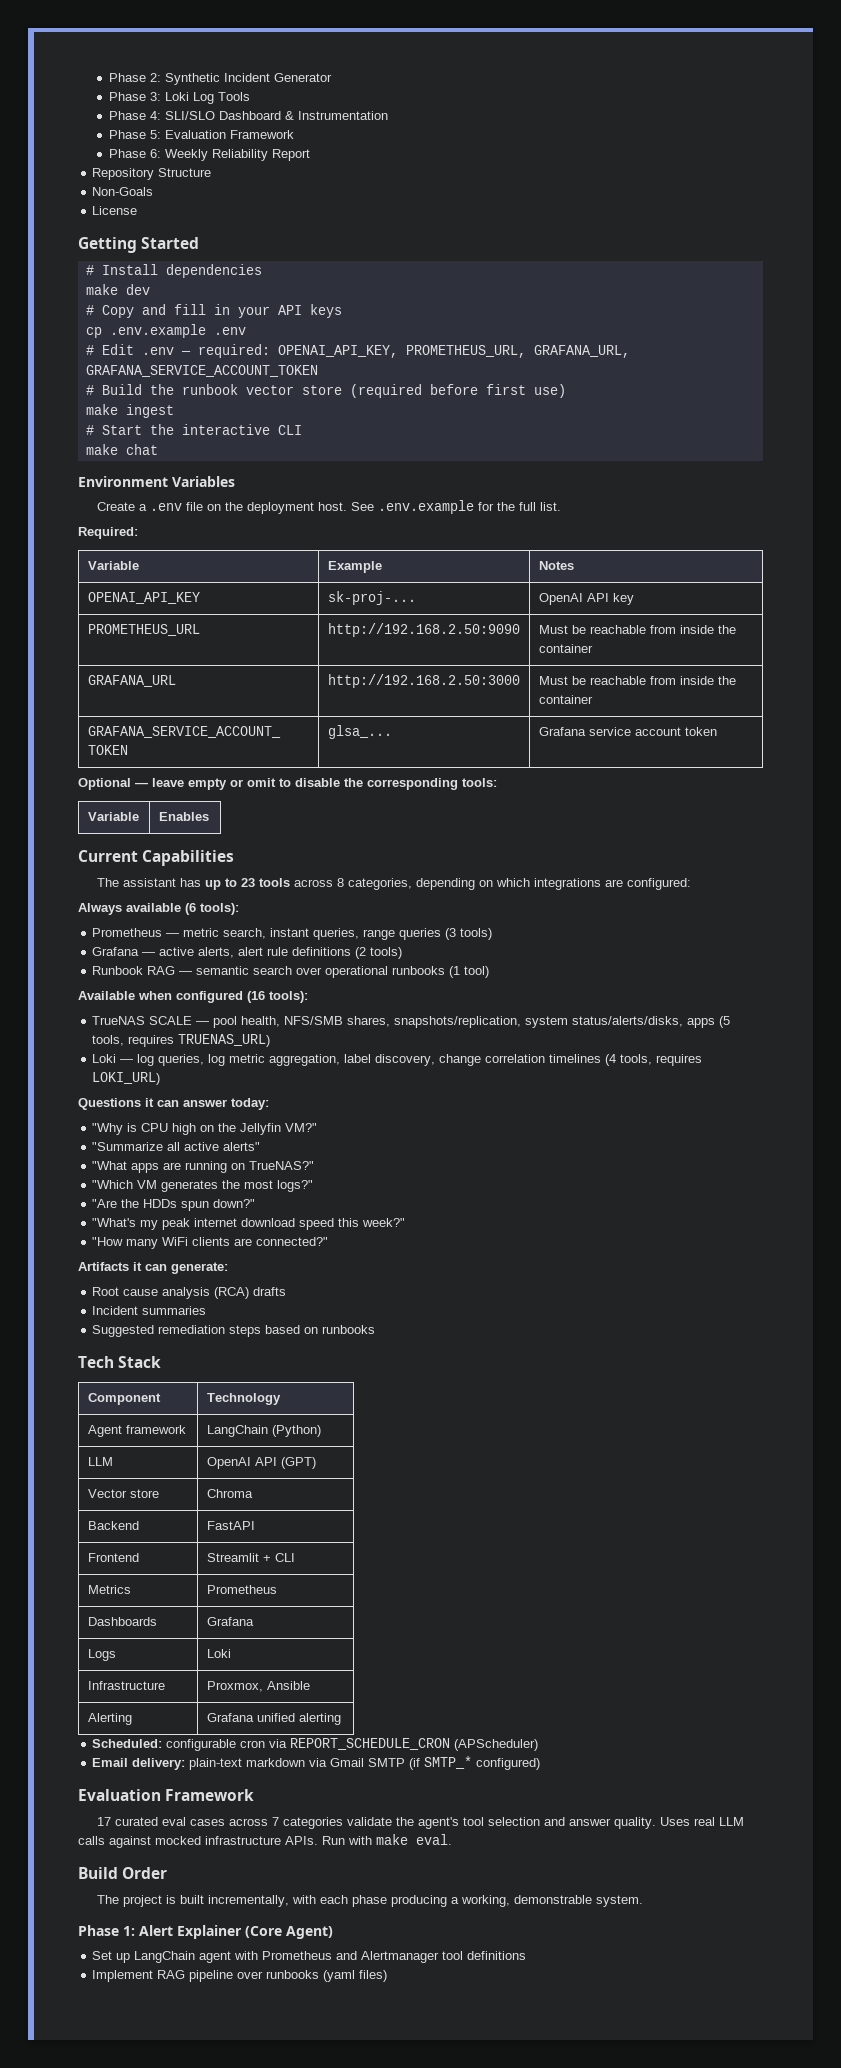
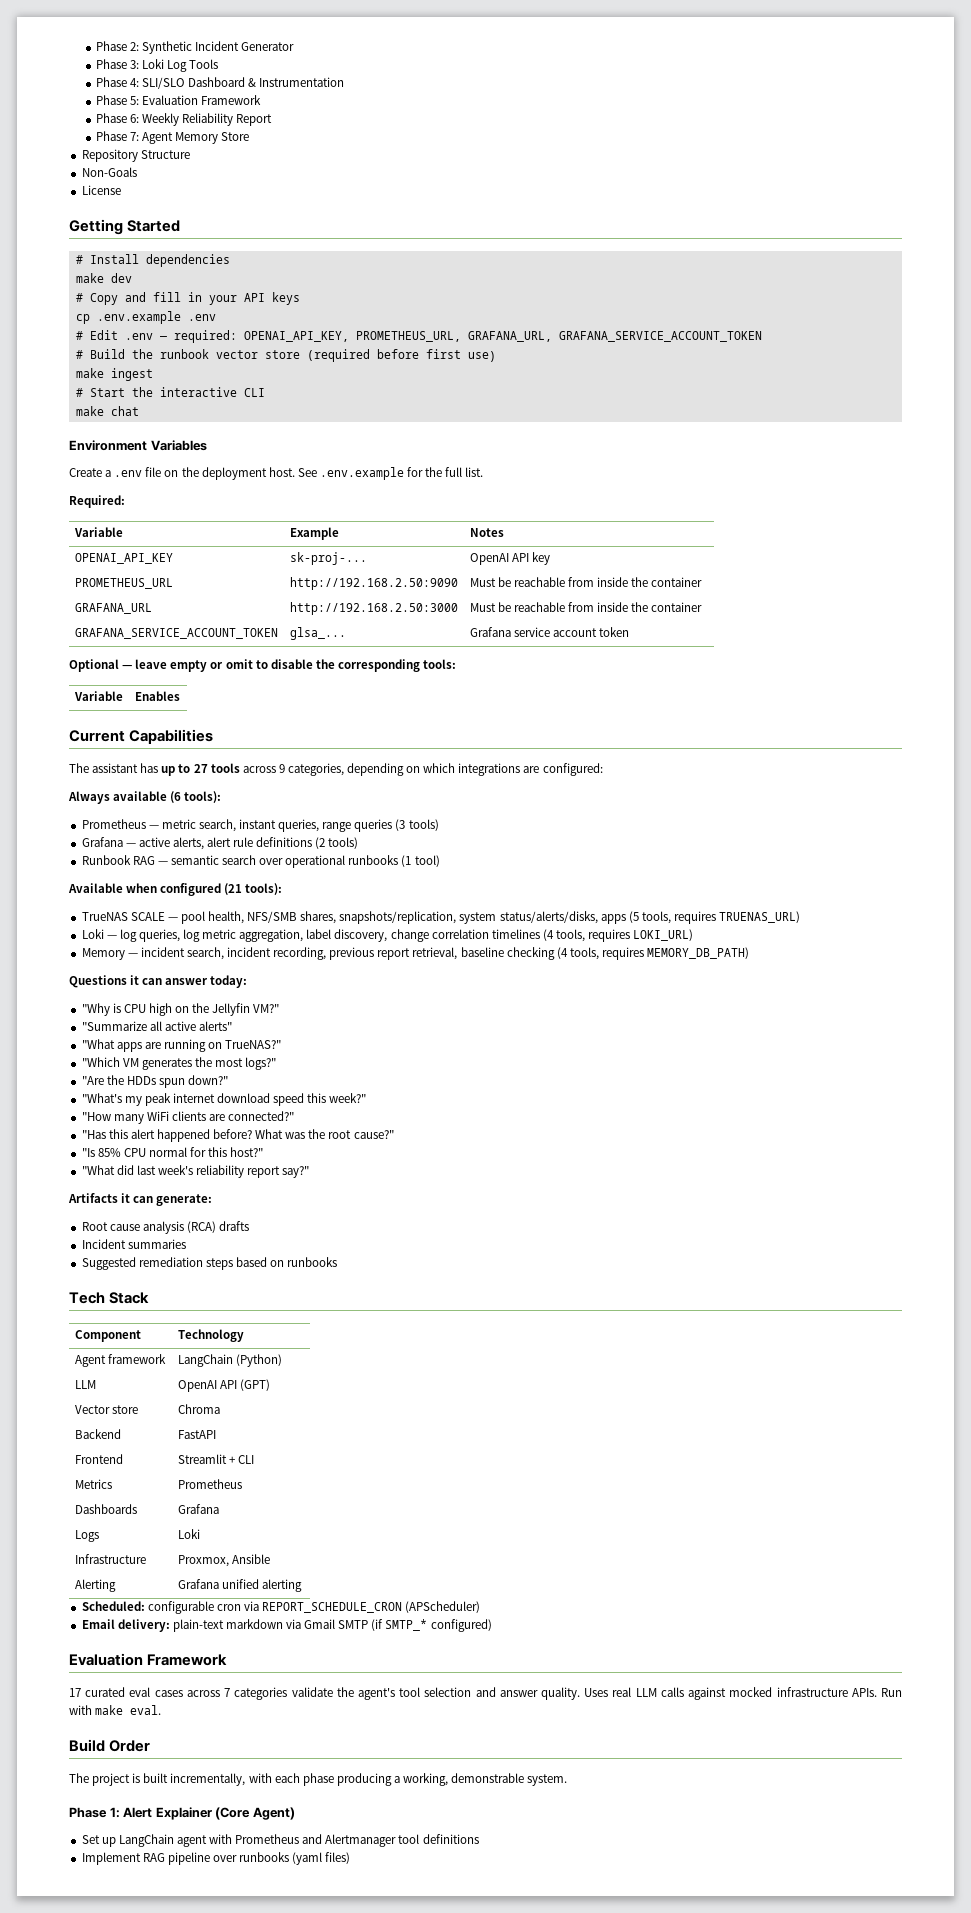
(311, 155) none -> [95,131,250,144] // Phase 7: Agent Memory Store
[241,878,256,887] 23 -> [193,764,208,773] 27
[337,878,345,887] 8 -> [278,764,285,773] 9
[247,991,265,1003] (16 -> [224,883,243,895] (21
(161, 1078) none -> [81,947,750,960] // Memory — incident search, incident recording, previous report retrieval, baseline checking (4 tools, requires MEMORY_DB_PATH)
(329, 1241) none -> [81,1129,394,1142] [81,1147,264,1157] [81,1165,310,1178] // "Has this alert happened before? What was the root cause?" // "Is 85% CPU normal for this host?" // "What did last week's reliability report say?"

